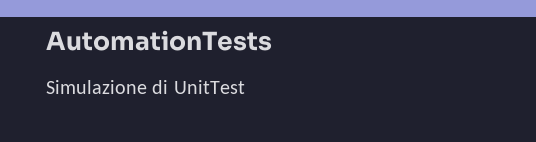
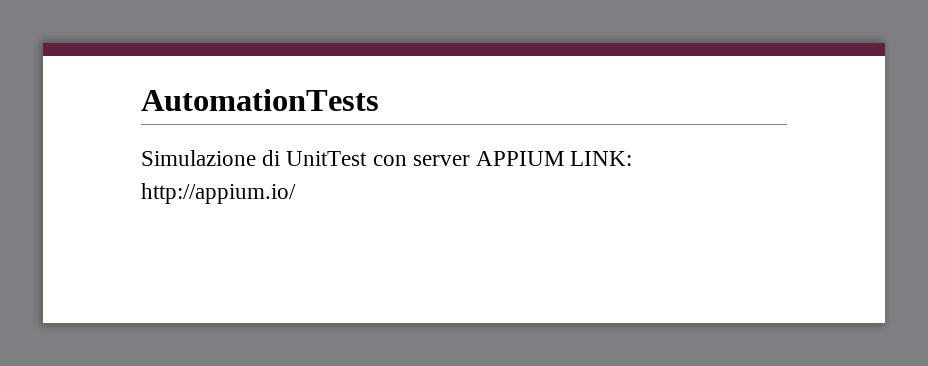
(245, 87) none -> [372,151,633,166] [141,183,296,204] con server APPIUM LINK: http://appium.io/

